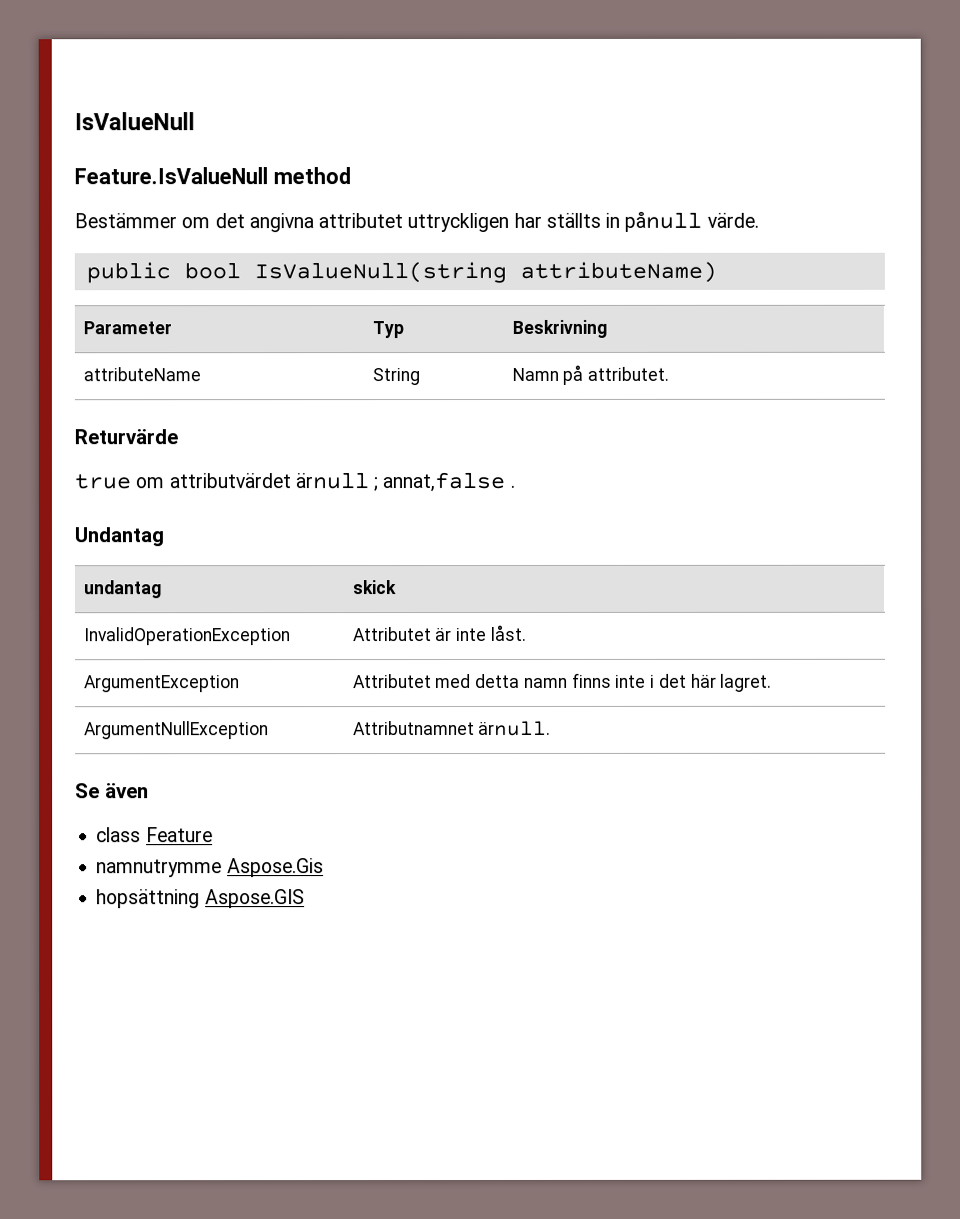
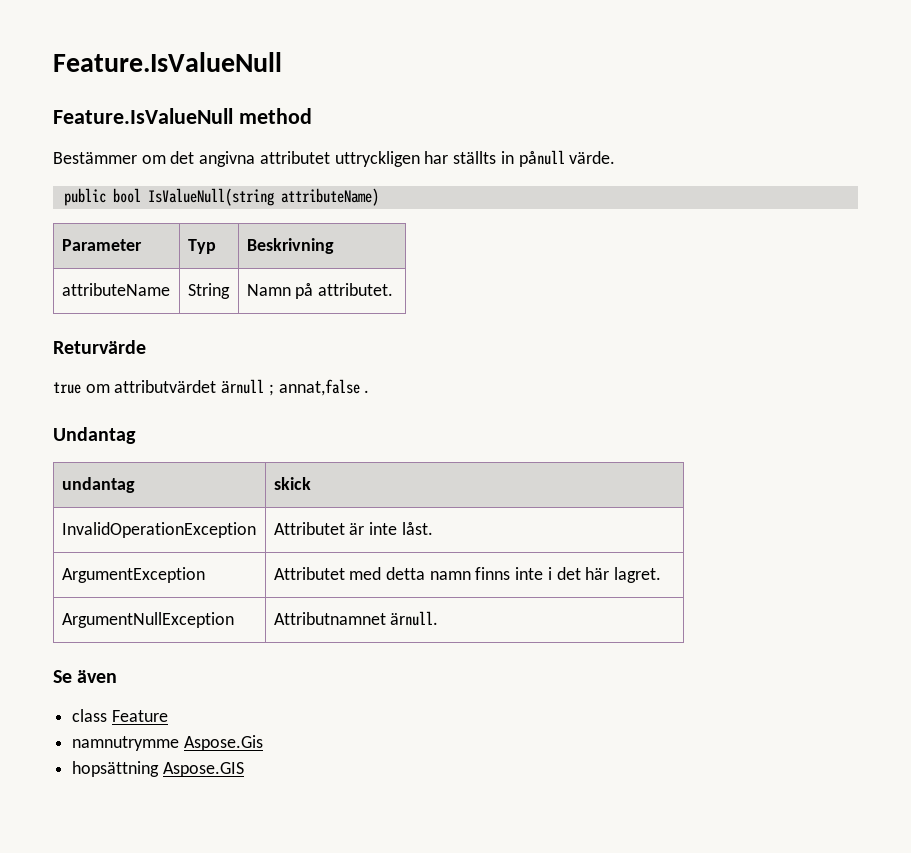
[74,112,195,131] IsValueNull -> [53,52,282,72] Feature.IsValueNull

